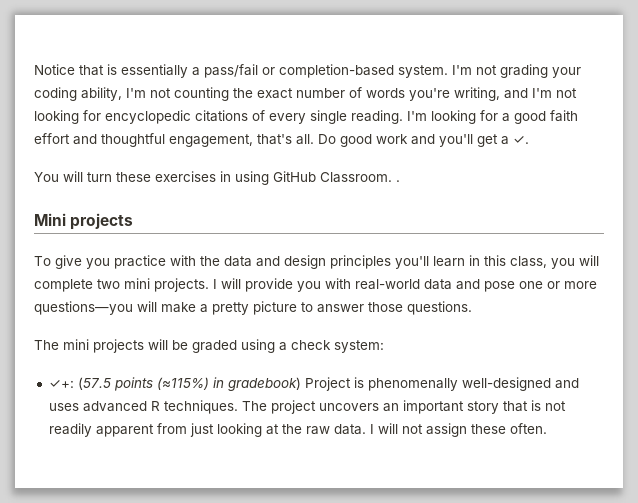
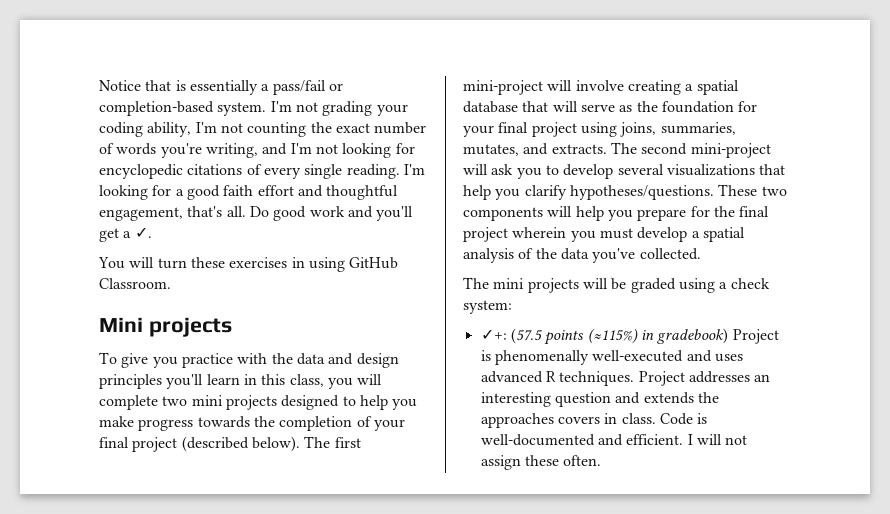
[396,180,400,182] . -> (171, 283) none
[154,278,597,292] [34,301,472,315] projects. I will provide you with real-world data and pose one or more questions—you will make a pretty picture to answer those questions. -> [225,395,418,410] [99,416,405,431] [99,436,361,452] [463,80,739,95] [463,101,758,113] [463,122,736,137] [463,142,771,158] [463,164,786,179] [463,184,787,200] [463,206,770,221] [463,227,745,242] [463,248,701,263] projects designed to help you make progress towards the completion of your final project (described below). The first mini-project will involve creating a spatial database that will serve as the foundation for your final project using joins, summaries, mutates, and extracts. The second mini-project will ask you to develop several visualizations that help you clarify hypotheses/questions. These two components will help you prepare for the final project wherein you must develop a spatial analysis of the data you've collected.
[461,377,551,391] well-designed -> [592,350,684,362] well-executed
[241,400,566,414] [48,423,366,437] The project uncovers an important story that is not readily apparent from just looking at the raw data. -> [638,371,771,386] [480,392,719,407] [480,413,708,428] [480,434,684,446] Project addresses an interesting question and extends the approaches covers in class. Code is well-documented and efficient.

